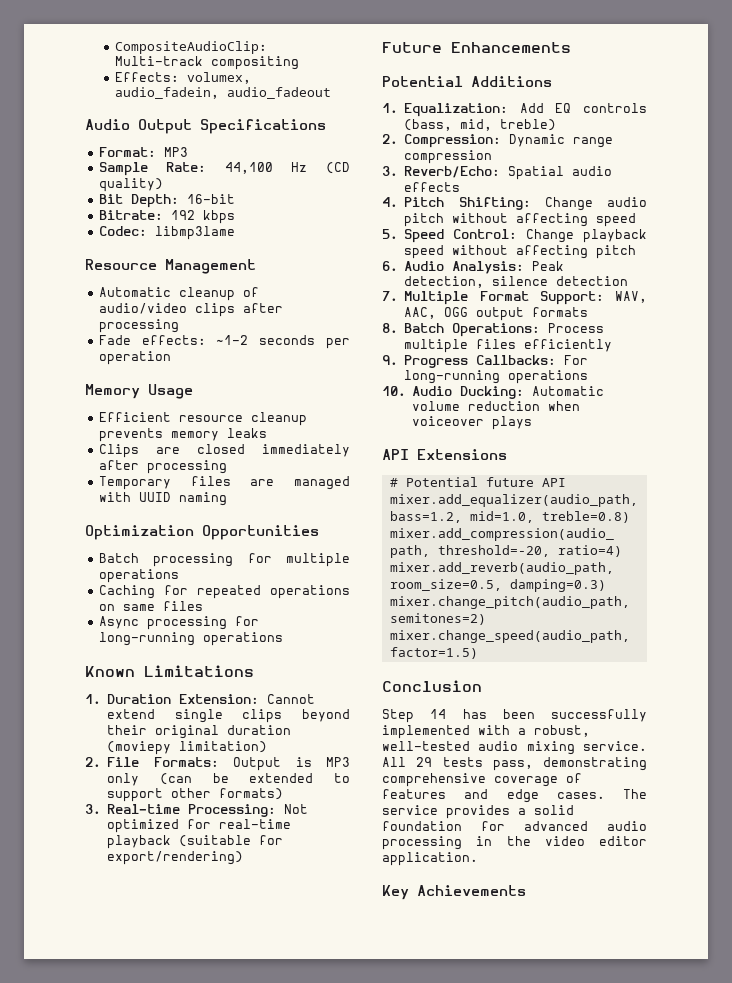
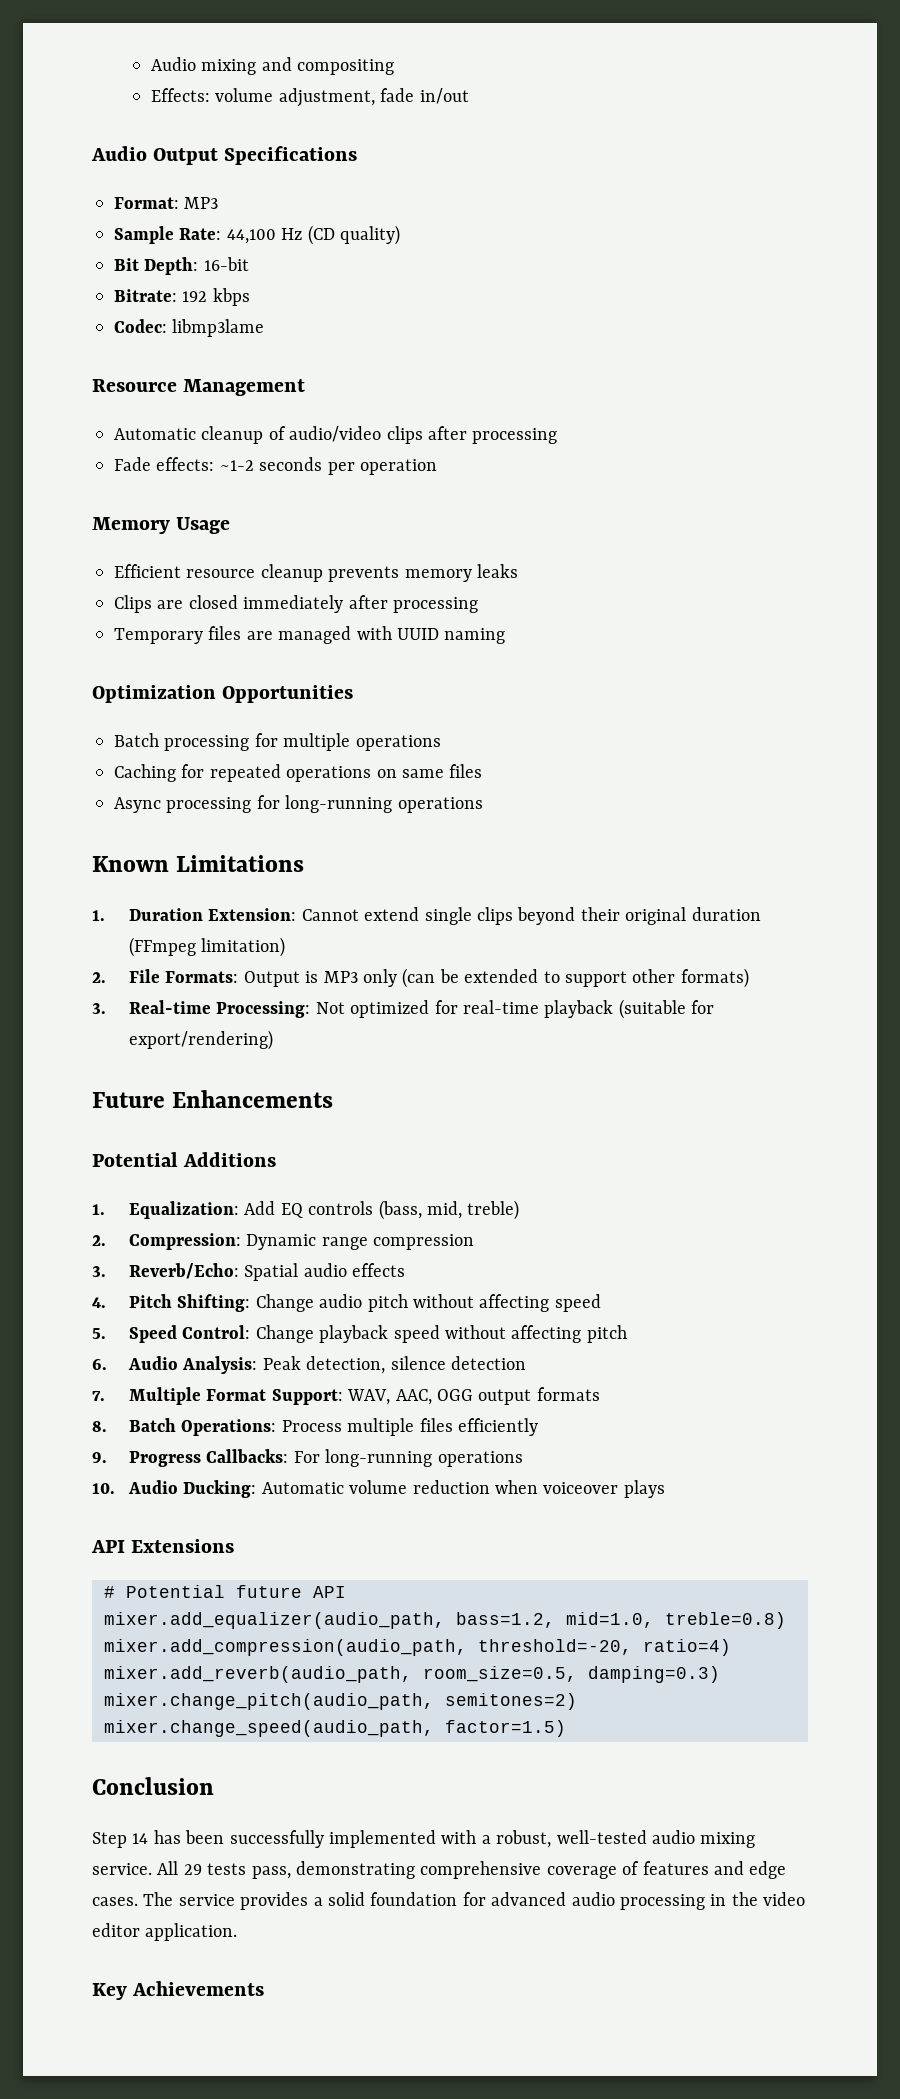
[115,41,268,54] [115,56,204,66] CompositeAudioClip: Multi-track -> [150,57,292,75] Audio mixing and
[187,72,252,84] [115,87,332,99] volumex, audio_fadein, audio_fadeout -> [215,88,469,107] volume adjustment, fade in/out
[107,741,172,755] (moviepy -> [128,937,196,957] (FFmpeg

